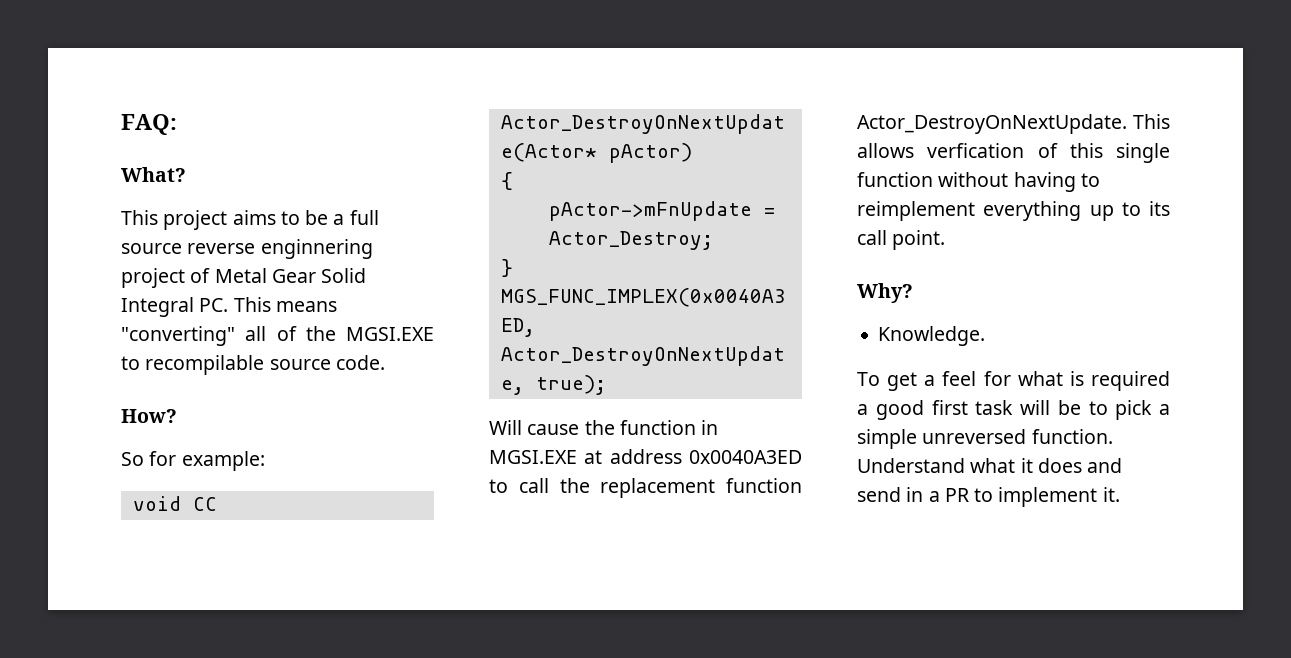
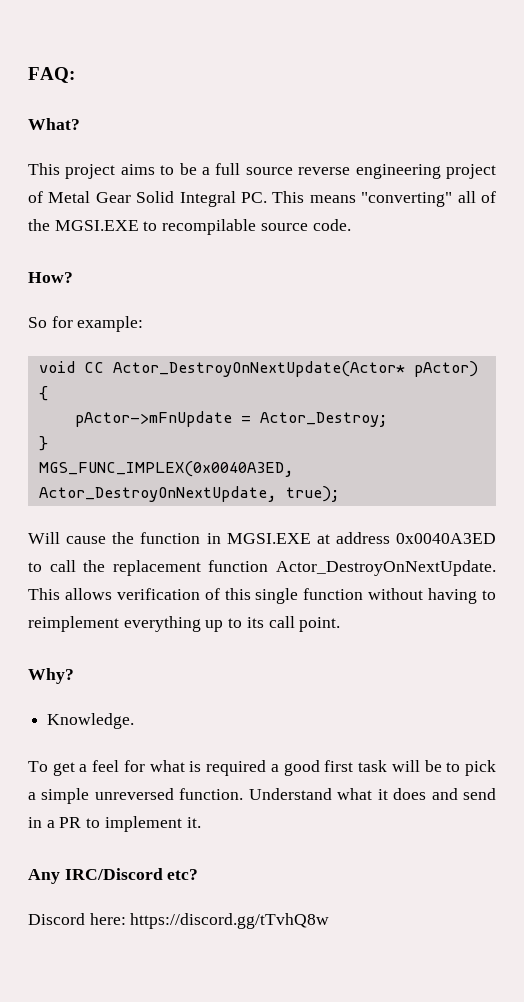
[260,239,373,259] enginnering -> [355,164,441,179] engineering
[927,143,1025,158] verfication -> [116,588,200,600] verification
(1120, 494) none -> [28,868,199,884] [28,913,330,929] // Any IRC/Discord etc? // Discord here: https://discord.gg/tTvhQ8w

